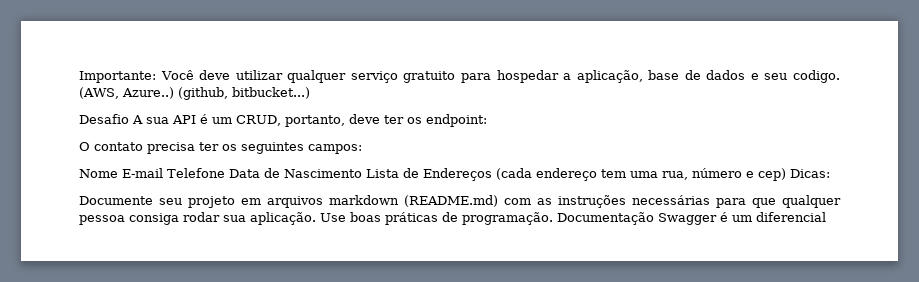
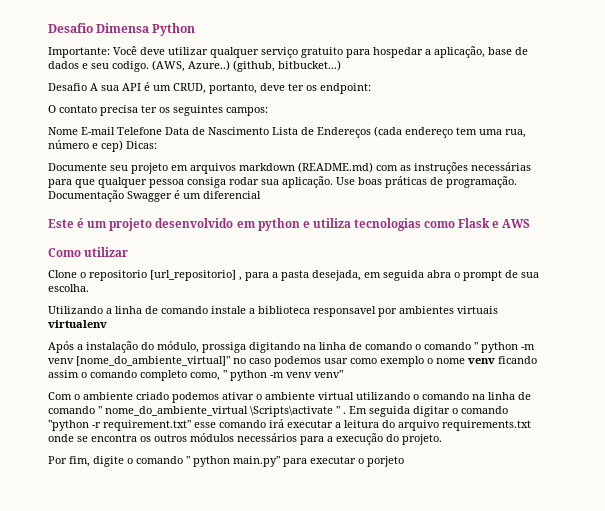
(79, 77) none -> [48,23,196,36] Desafio Dimensa Python //
(826, 217) none -> [48,218,531,231] [48,247,129,257] [48,270,539,281] [48,284,89,292] [48,306,498,317] [48,320,107,328] [48,341,535,353] [48,356,537,367] [48,370,343,381] [48,392,531,403] [48,406,508,417] [48,419,531,431] [48,433,442,445] [48,456,404,467] // Este é um projeto desenvolvido em python e utiliza tecnologias como Flask e AWS // Como utilizar // Clone o repositorio [url_repositorio] , para a pasta desejada, em seguida abra o prompt de sua escolha. // Utilizando a linha de comando instale a biblioteca responsavel por ambientes virtuais virtualenv // Após a instalação do módulo, prossiga digitando na linha de comando o comando " python -m venv [nome_do_ambiente_virtual]" no caso podemos usar como exemplo o nome venv ficando assim o comando completo como, " python -m venv venv" // Com o ambiente criado podemos ativar o ambiente virtual utilizando o comando na linha de comando " nome_do_ambiente_virtual \Scripts\activate " . Em seguida digitar o comando "python -r requirement.txt" esse comando irá executar a leitura do arquivo requirements.txt onde se encontra os outros módulos necessários para a execução do projeto. // Por fim, digite o comando " python main.py" para executar o porjeto

